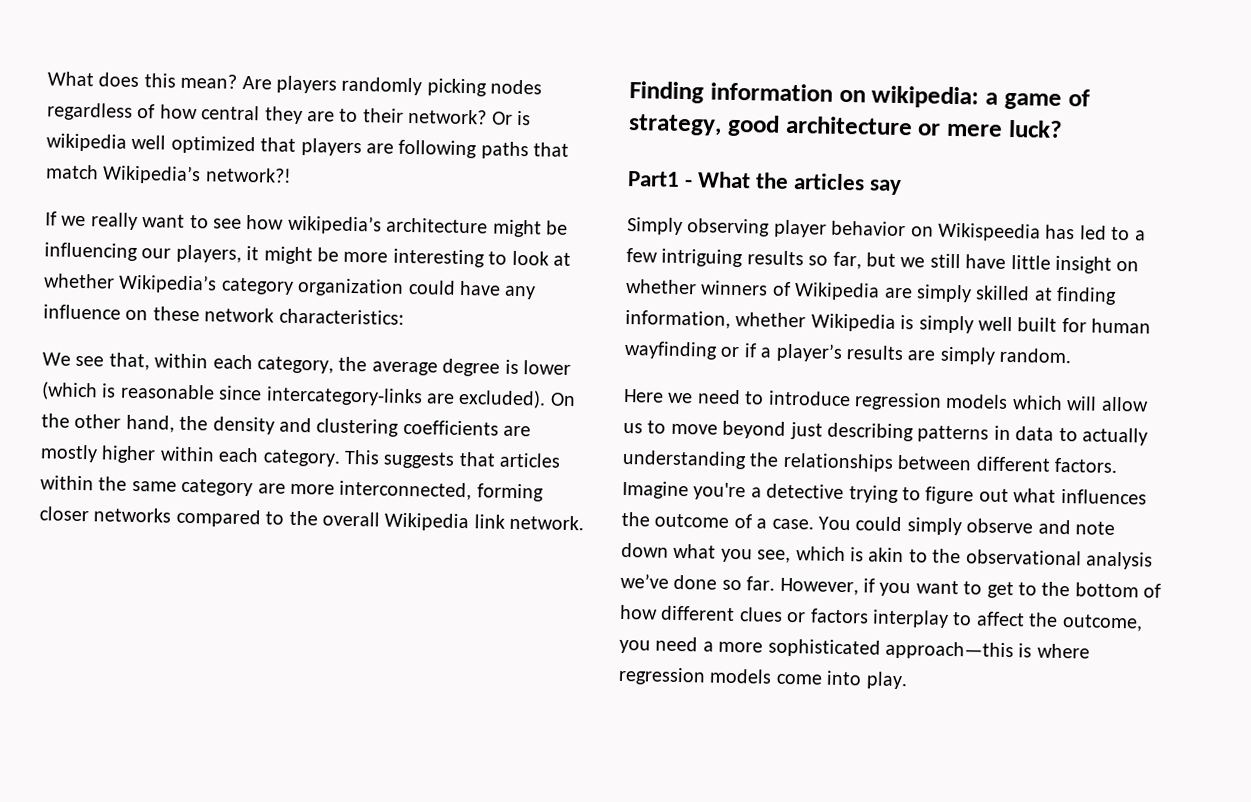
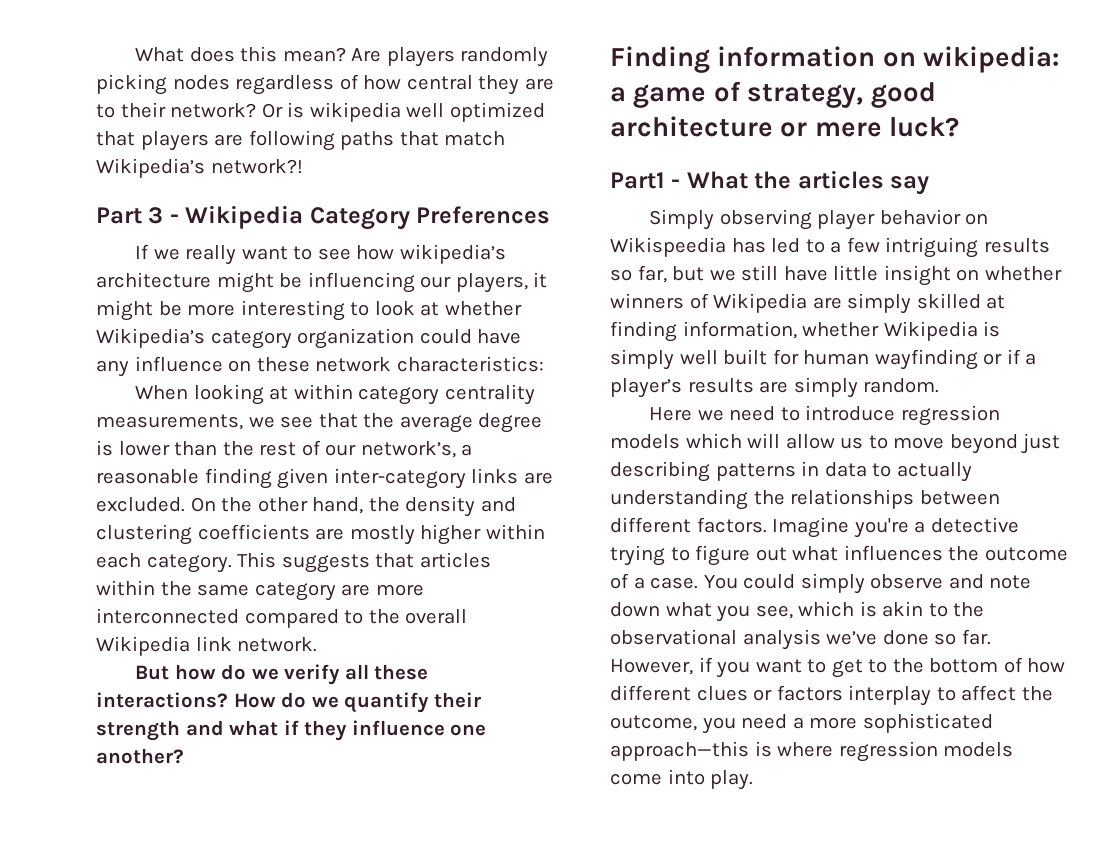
(292, 175) none -> [96,205,551,230] // Part 3 - Wikipedia Category Preferences
[42,352,334,374] We see that, within each category, -> [135,384,535,405] [96,413,358,430] When looking at within category centrality measurements, we see that
[41,381,547,409] (which is reasonable since intercategory-links are excluded). -> [174,440,473,458] [96,468,553,489] [96,497,185,512] than the rest of our network’s, a reasonable finding given inter-category links are excluded.
[339,480,544,502] [39,506,172,523] interconnected, forming closer networks -> [96,608,239,624] interconnected
(585, 522) none -> [135,664,429,685] [96,692,481,713] [96,720,487,741] [96,748,184,764] // But how do we verify all these interactions? How do we quantify their strength and what if they influence one another?

